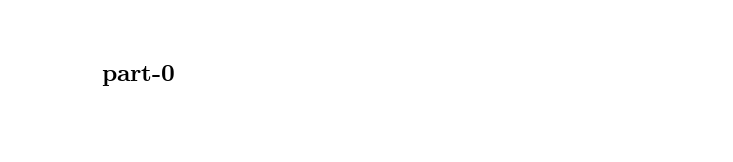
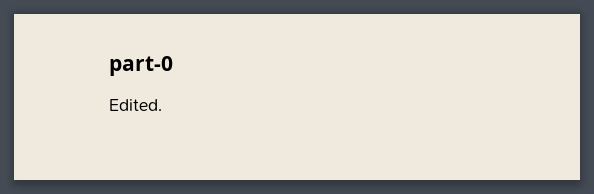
(175, 75) none -> [109,99,162,111] // Edited.

